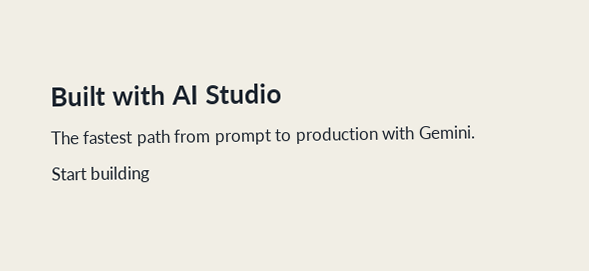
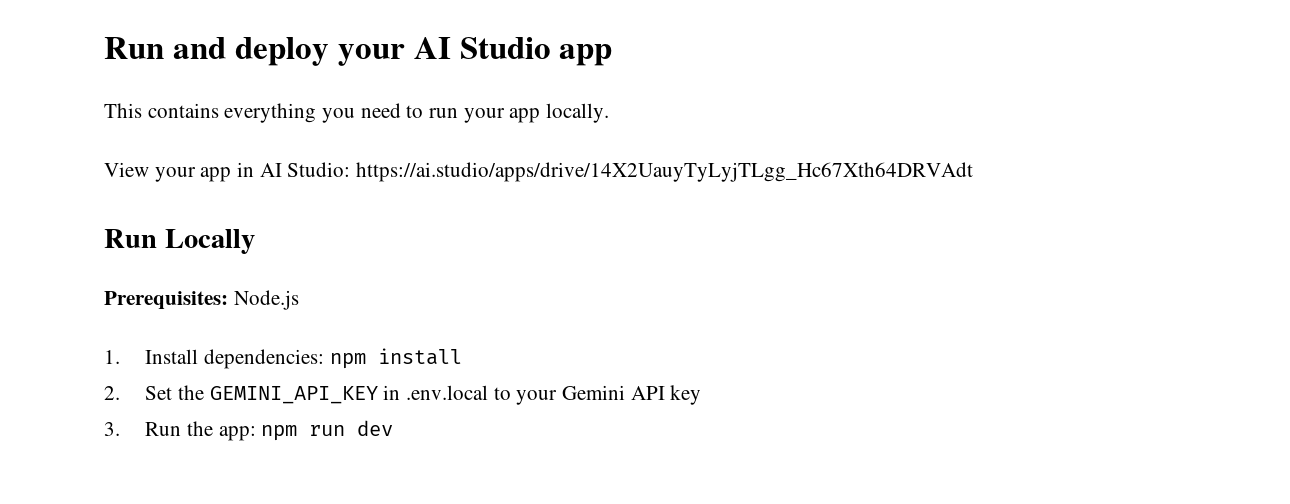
[50,83,283,107] [50,125,476,147] [51,166,151,183] Built with AI Studio // The fastest path from prompt to production with Gemini. // Start building -> [104,37,613,66] [104,103,610,123] [104,162,974,182] [104,229,255,254] [104,290,299,310] [104,348,462,369] [104,385,702,405] [104,420,394,441] Run and deploy your AI Studio app // This contains everything you need to run your app locally. // View your app in AI Studio: https://ai.studio/apps/drive/14X2UauyTyLyjTLgg_Hc67Xth64DRVAdt // Run Locally // Prerequisites: Node.js // 1. Install dependencies: npm install // 2. Set the GEMINI_API_KEY in .env.local to your Gemini API key // 3. Run the app: npm run dev

